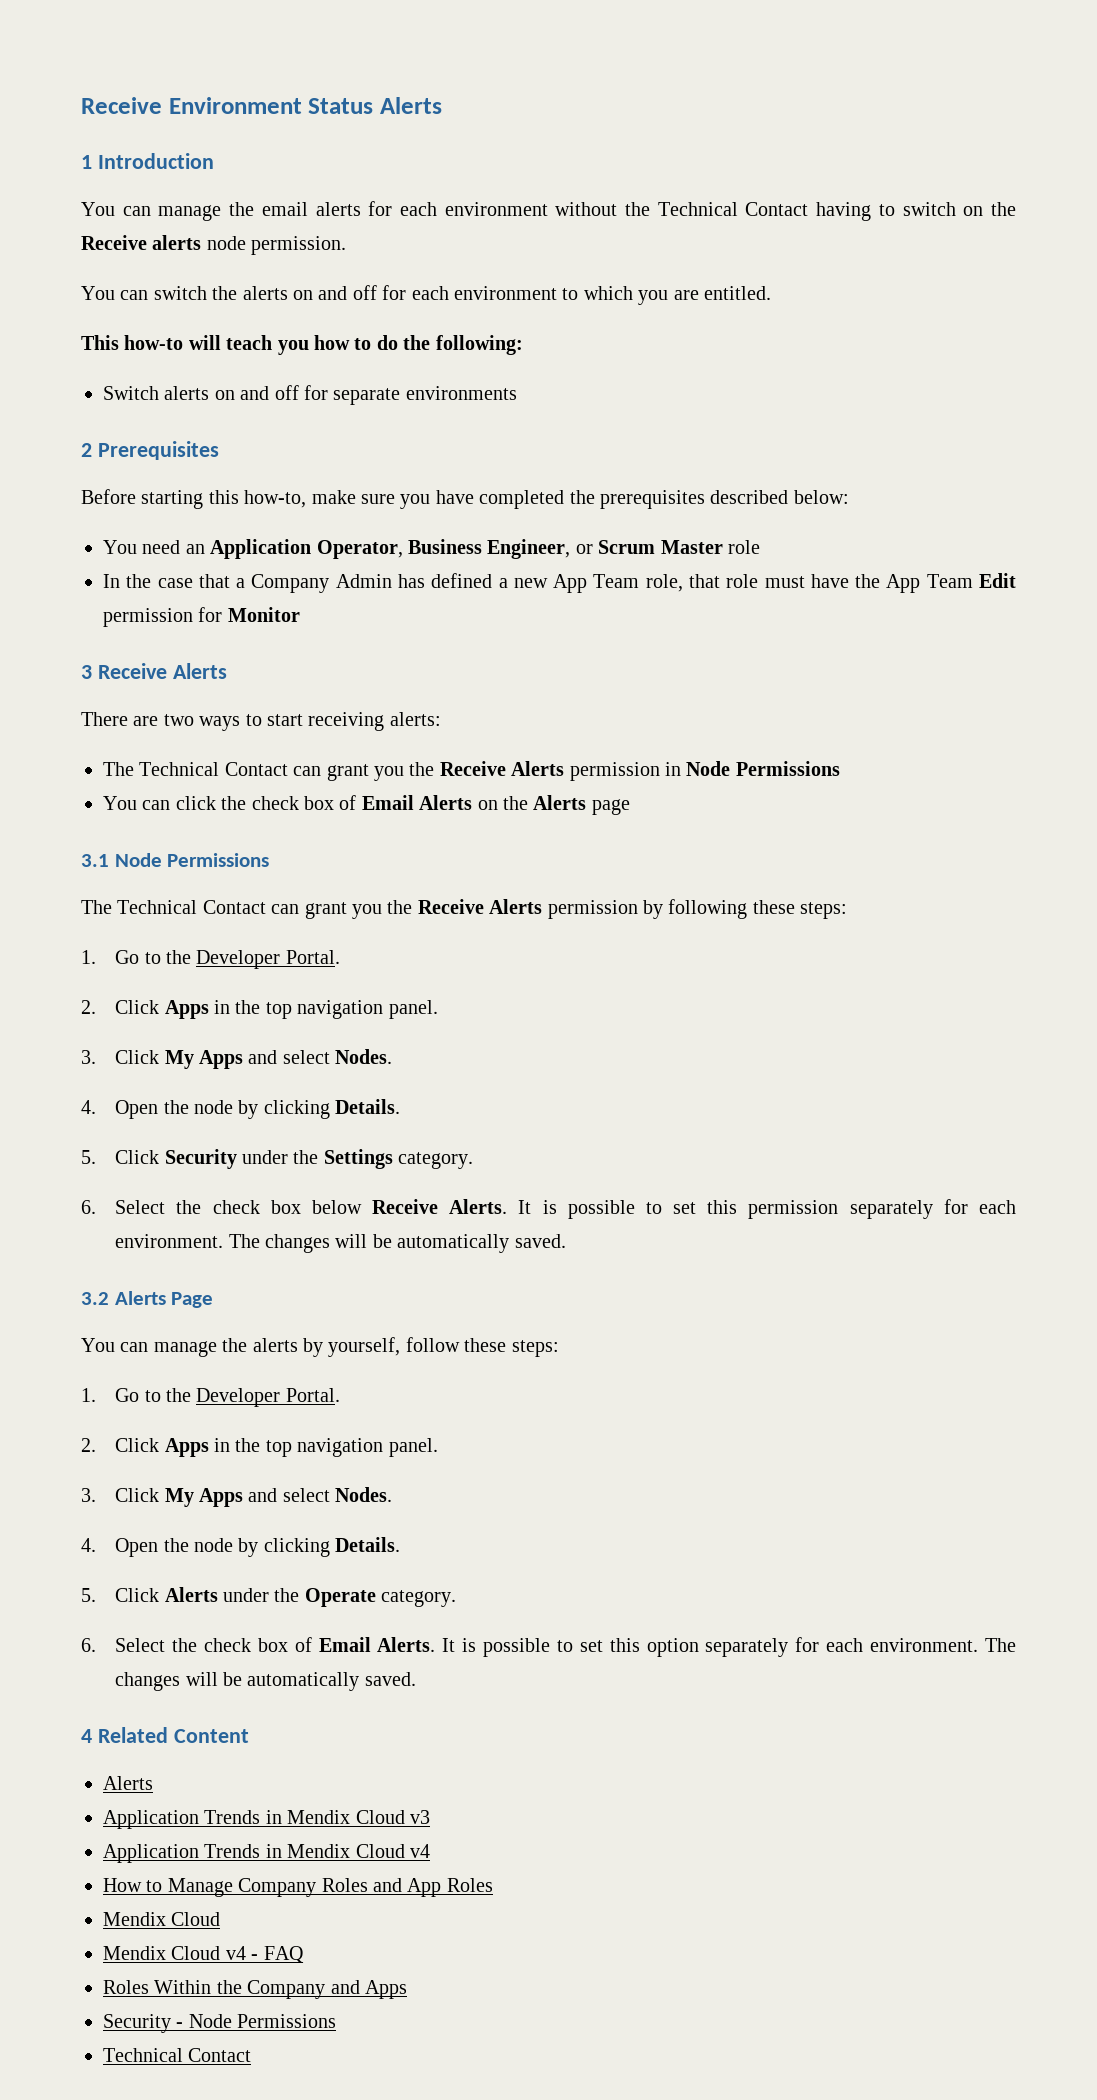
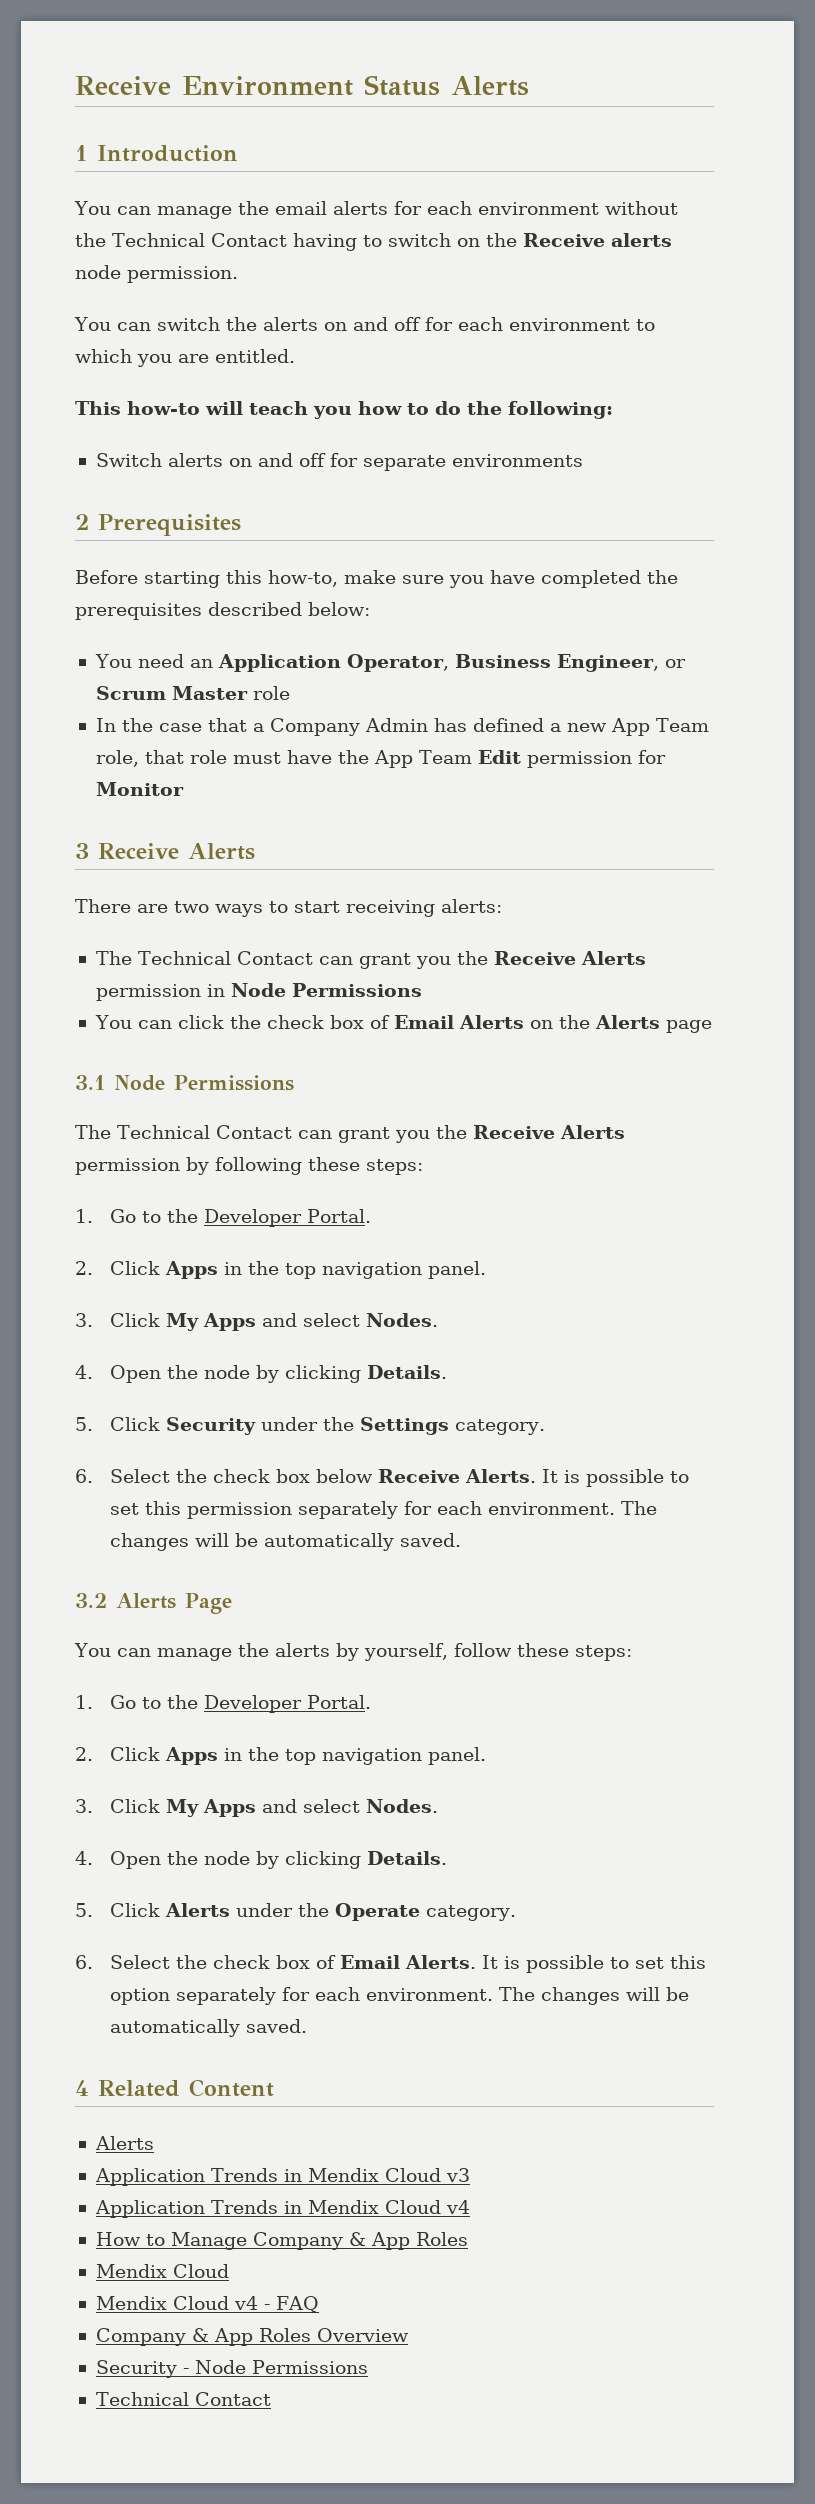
[321,1878,402,1892] Roles and -> [348,2232,366,2246] &
[103,1980,407,1999] Roles Within the Company and Apps -> [95,2328,409,2346] Company & App Roles Overview

